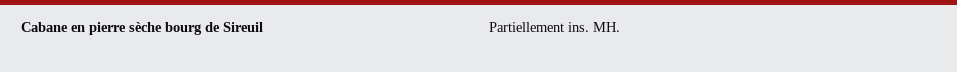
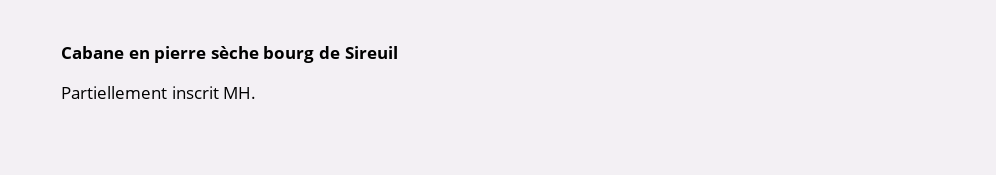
[568,22,589,32] ins. -> [171,86,219,99] inscrit

